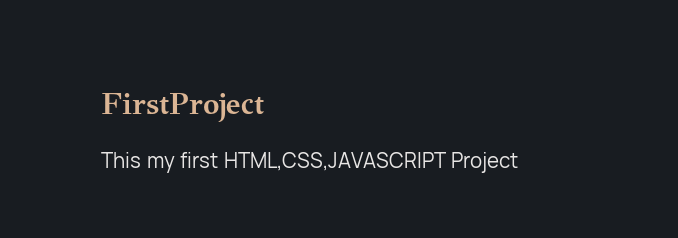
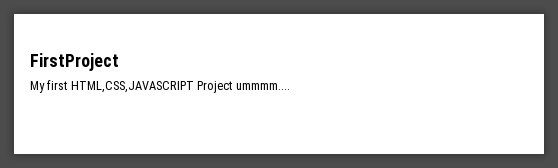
[101,152,175,173] This my -> [30,81,45,93] My
(519, 162) none -> [235,83,290,90] ummmm....

